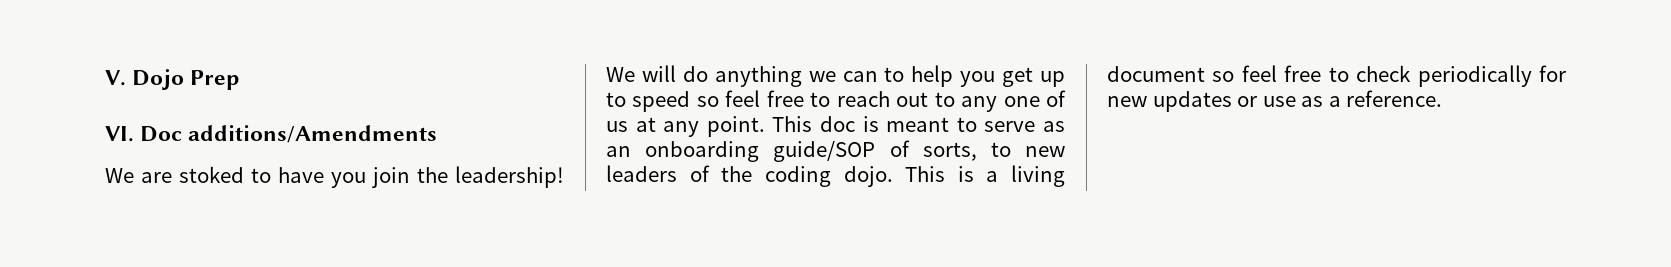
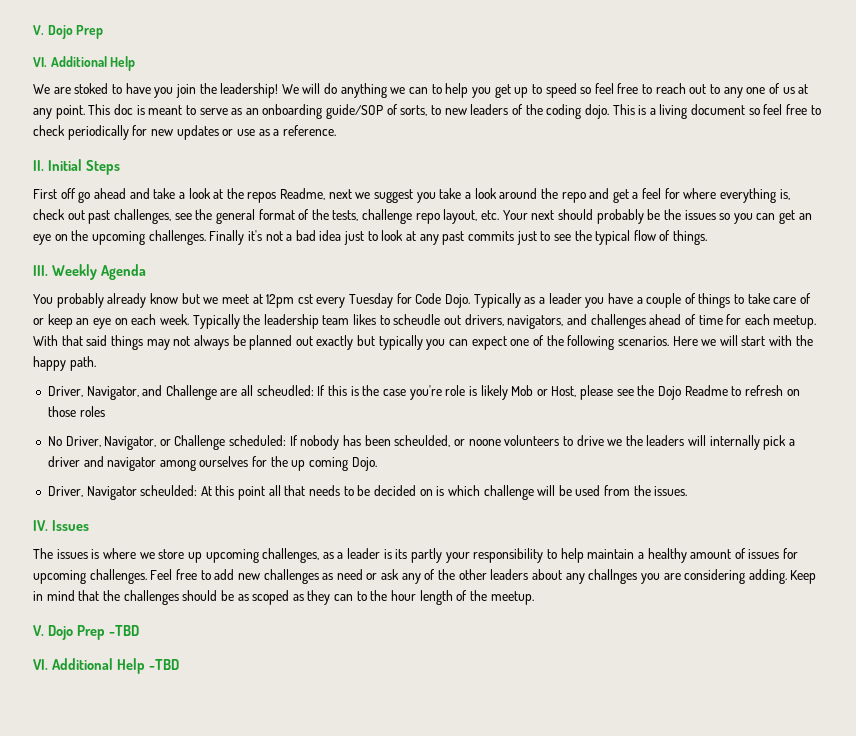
[140,125,438,143] Doc additions/Amendments -> [50,56,136,71] Additional Help
(1443, 98) none -> [33,159,120,175] [33,188,790,203] [33,209,812,224] [33,230,708,245] [33,264,146,280] [33,293,812,308] [33,314,817,329] [33,335,813,350] [33,356,96,371] [47,385,800,400] [47,406,105,417] [47,435,796,450] [47,456,377,471] [47,485,688,500] [33,520,89,531] [33,548,799,563] [33,569,817,584] [33,590,534,605] [33,625,139,640] [33,658,179,674] // II. Initial Steps // First off go ahead and take a look at the repos Readme, next we suggest you take a look around the repo and get a feel for where everything is, check out past challenges, see the general format of the tests, challenge repo layout, etc. Your next should probably be the issues so you can get an eye on the upcoming challenges. Finally it's not a bad idea just to look at any past commits just to see the typical flow of things. // III. Weekly Agenda // You probably already know but we meet at 12pm cst every Tuesday for Code Dojo. Typically as a leader you have a couple of things to take care of or keep an eye on each week. Typically the leadership team likes to scheudle out drivers, navigators, and challenges ahead of time for each meetup. With that said things may not always be planned out exactly but typically you can expect one of the following scenarios. Here we will start with the happy path. // Driver, Navigator, and Challenge are all scheudled: If this is the case you're role is likely Mob or Host, please see the Dojo Readme to refresh on those roles // No Driver, Navigator, or Challenge scheduled: If nobody has been scheulded, or noone volunteers to drive we the leaders will internally pick a driver and navigator among ourselves for the up coming Dojo. // Driver, Navigator scheulded: At this point all that needs to be decided on is which challenge will be used from the issues. // IV. Issues // The issues is where we store up upcoming challenges, as a leader is its partly your responsibility to help maintain a healthy amount of issues for upcoming challenges. Feel free to add new challenges as need or ask any of the other leaders about any challnges you are considering adding. Keep in mind that the challenges should be as scoped as they can to the hour length of the meetup. // V. Dojo Prep -TBD // VI. Additional Help -TBD

